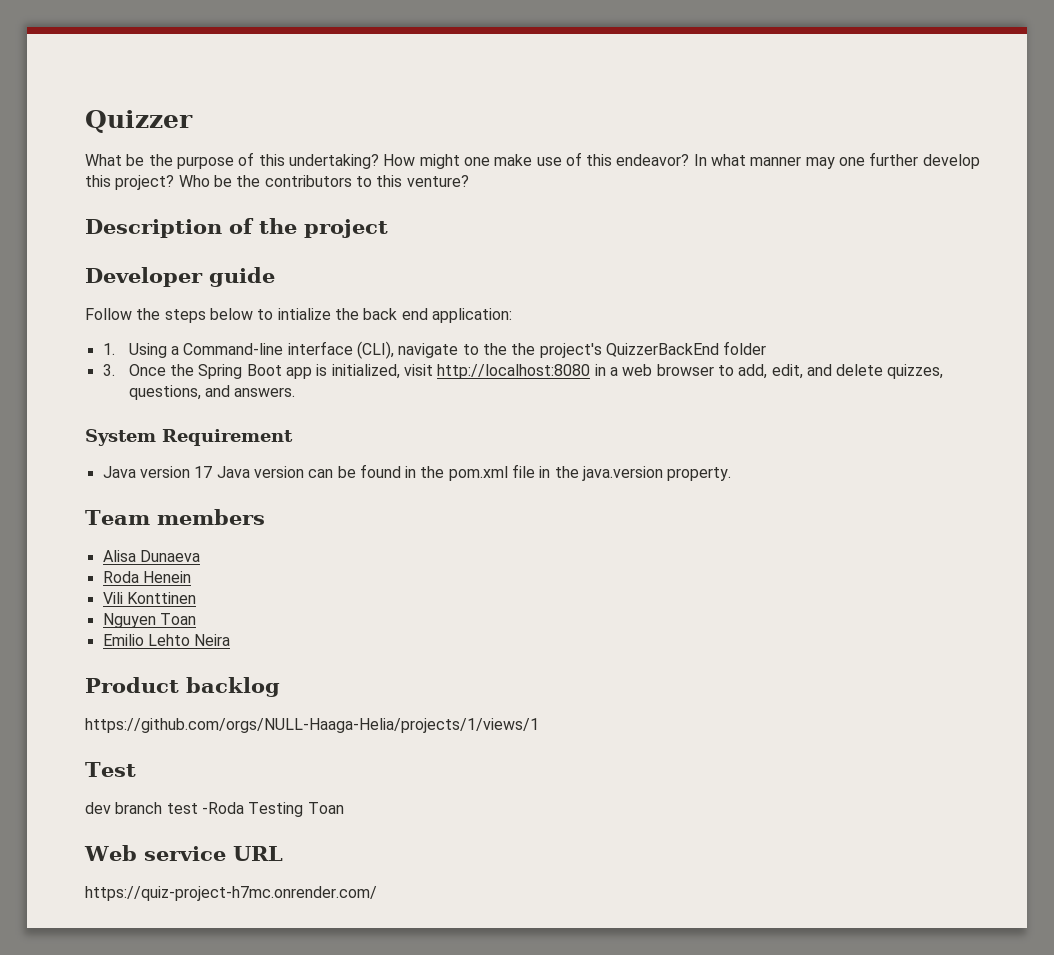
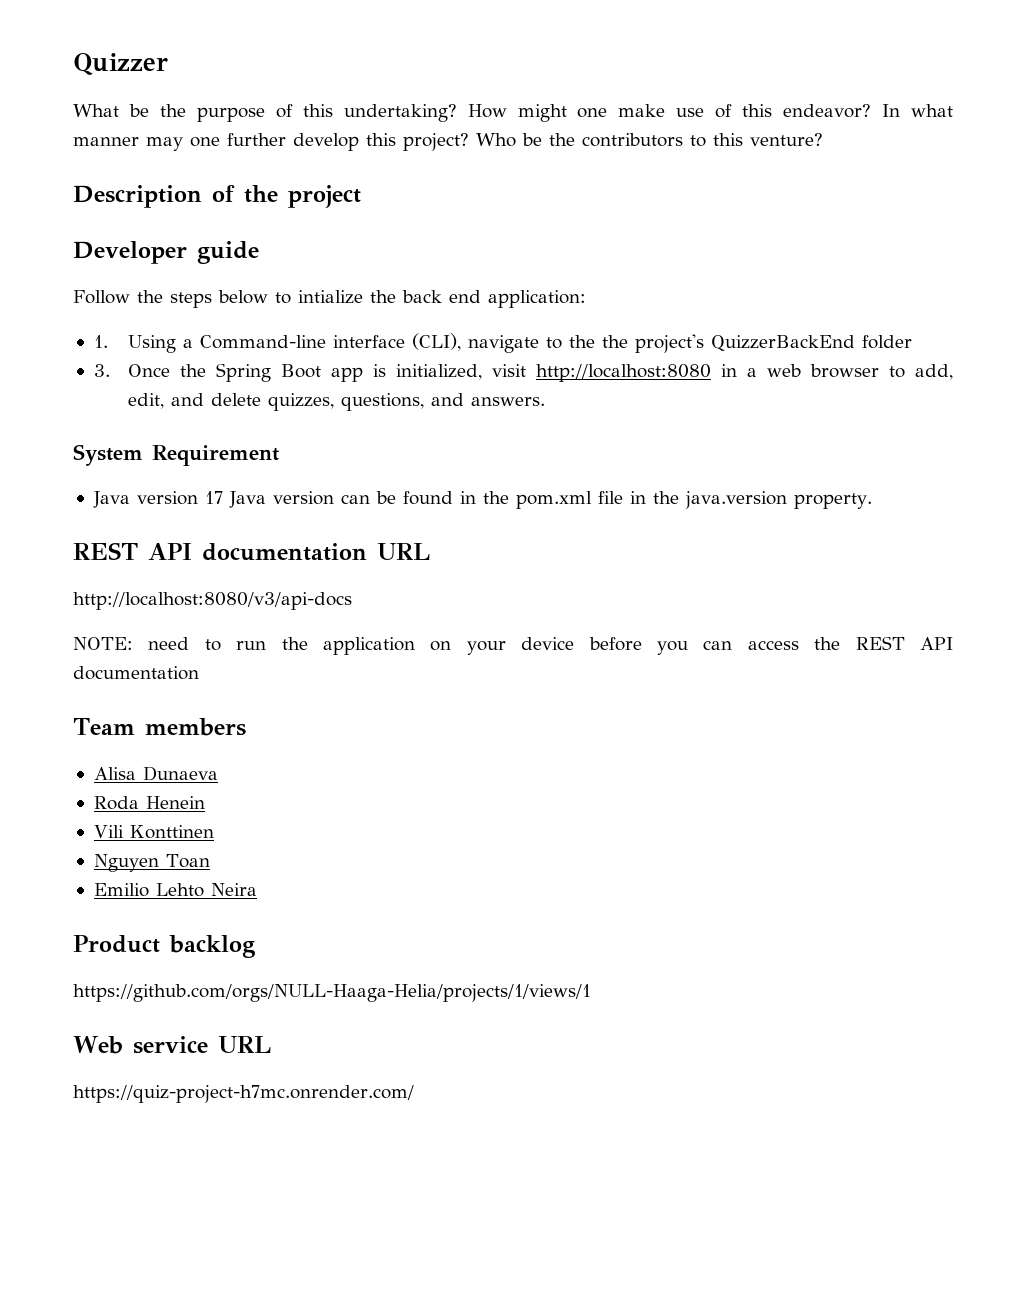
(732, 474) none -> [73,542,431,561] [73,592,352,610] [73,636,953,655] [73,666,199,680] // REST API documentation URL // http://localhost:8080/v3/api-docs // NOTE: need to run the application on your device before you can access the REST API documentation
[85,762,136,777] [85,802,344,817] // Test // dev branch test -Roda Testing Toan -> (591, 993) none

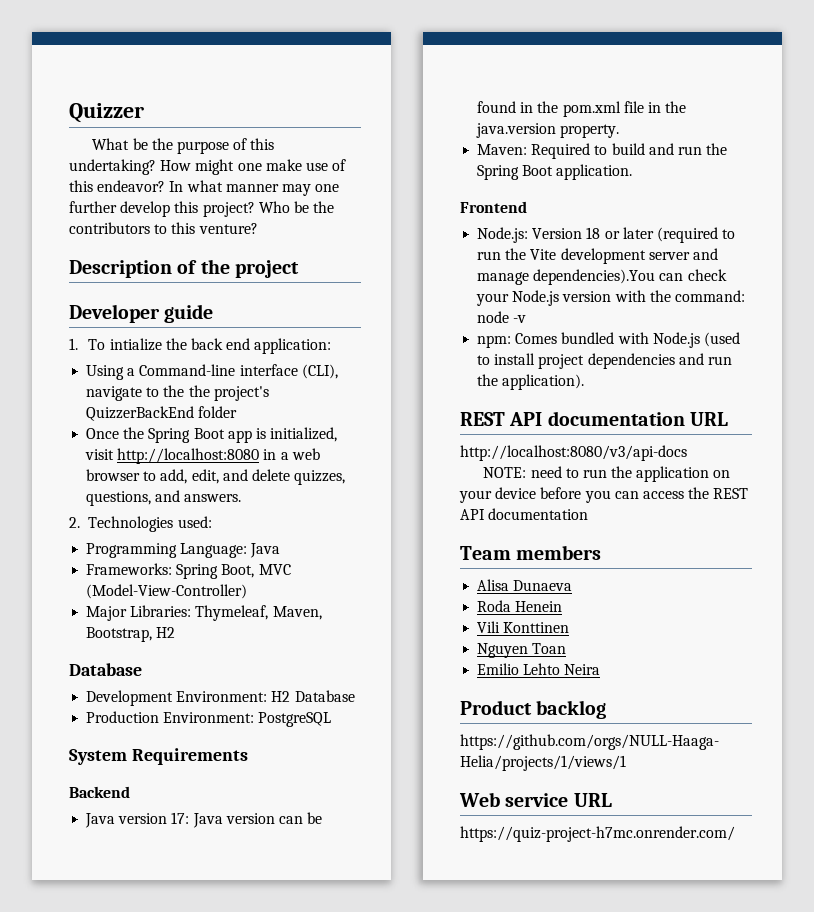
[73,290,291,308] Follow the steps below to -> [69,338,106,350] 1. To
[93,335,108,348] 1. -> (332, 346) none
[93,364,110,377] 3. -> (238, 412) none
(546, 401) none -> [69,516,212,532] [86,543,281,558] [86,563,291,579] [86,584,248,599] [86,605,322,621] [86,627,176,642] [69,663,142,676] [86,690,355,706] [86,711,332,727] // 2. Technologies used: // Programming Language: Java // Frameworks: Spring Boot, MVC (Model-View-Controller) // Major Libraries: Thymeleaf, Maven, Bootstrap, H2 // Database // Development Environment: H2 Database // Production Environment: PostgreSQL
[152,445,279,466] [92,491,223,508] Requirement // Java version 17 -> [131,748,248,765] [69,786,130,798] [85,812,190,828] Requirements // Backend // Java version 17:
(872, 501) none -> [477,143,728,159] [477,164,633,180] [460,201,527,213] [477,227,736,243] [477,248,718,264] [477,269,727,285] [476,290,745,306] [477,311,527,323] [477,332,740,348] [477,353,732,369] [477,374,585,390] // Maven: Required to build and run the Spring Boot application. // Frontend // Node.js: Version 18 or later (required to run the Vite development server and manage dependencies).You can check your Node.js version with the command: node -v // npm: Comes bundled with Node.js (used to install project dependencies and run the application).

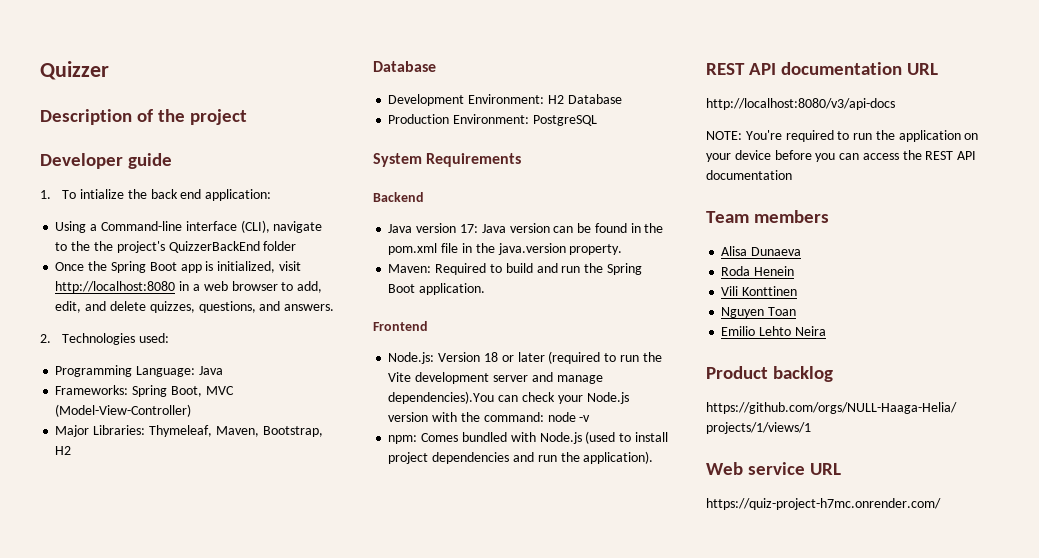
[92,138,275,154] [69,159,347,175] [69,180,340,196] [69,201,335,217] [69,222,258,234] // What be the purpose of this undertaking? How might one make use of this endeavor? In what manner may one further develop this project? Who be the contributors to this venture? -> (109, 70) none
[530,466,562,478] need -> [745,130,834,142] You're required

